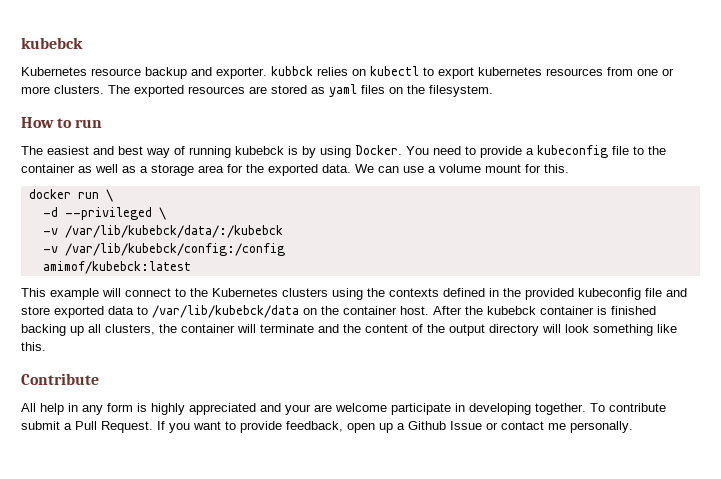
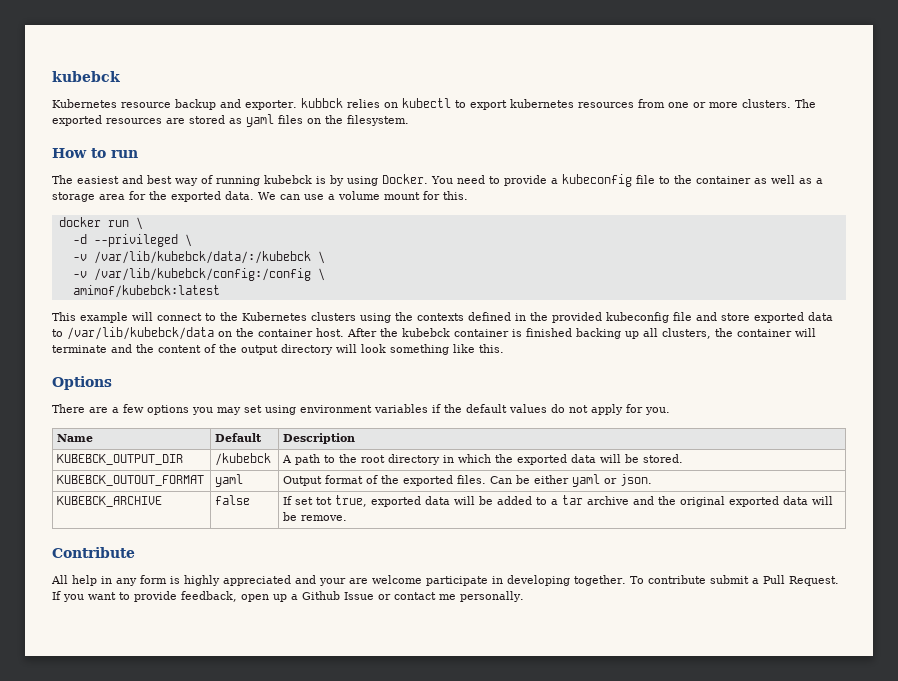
(283, 231) none -> [317,251,325,264] \
(285, 249) none -> [317,268,325,281] \
(46, 346) none -> [52,376,112,390] [52,404,670,415] [57,434,94,442] [215,433,263,442] [283,433,356,444] [57,454,184,465] [215,453,272,466] [282,454,684,465] [57,475,205,486] [215,474,244,487] [283,474,653,487] [57,496,163,507] [215,495,251,505] [283,495,834,507] [283,512,348,521] // Options // There are a few options you may set using environment variables if the default values do not apply for you. // Name | Default | Description // KUBEBCK_OUTPUT_DIR | /kubebck | A path to the root directory in which the exported data will be stored. // KUBEBCK_OUTOUT_FORMAT | yaml | Output format of the exported files. Can be either yaml or json. // KUBEBCK_ARCHIVE | false | If set tot true, exported data will be added to a tar archive and the original exported data will be remove.

